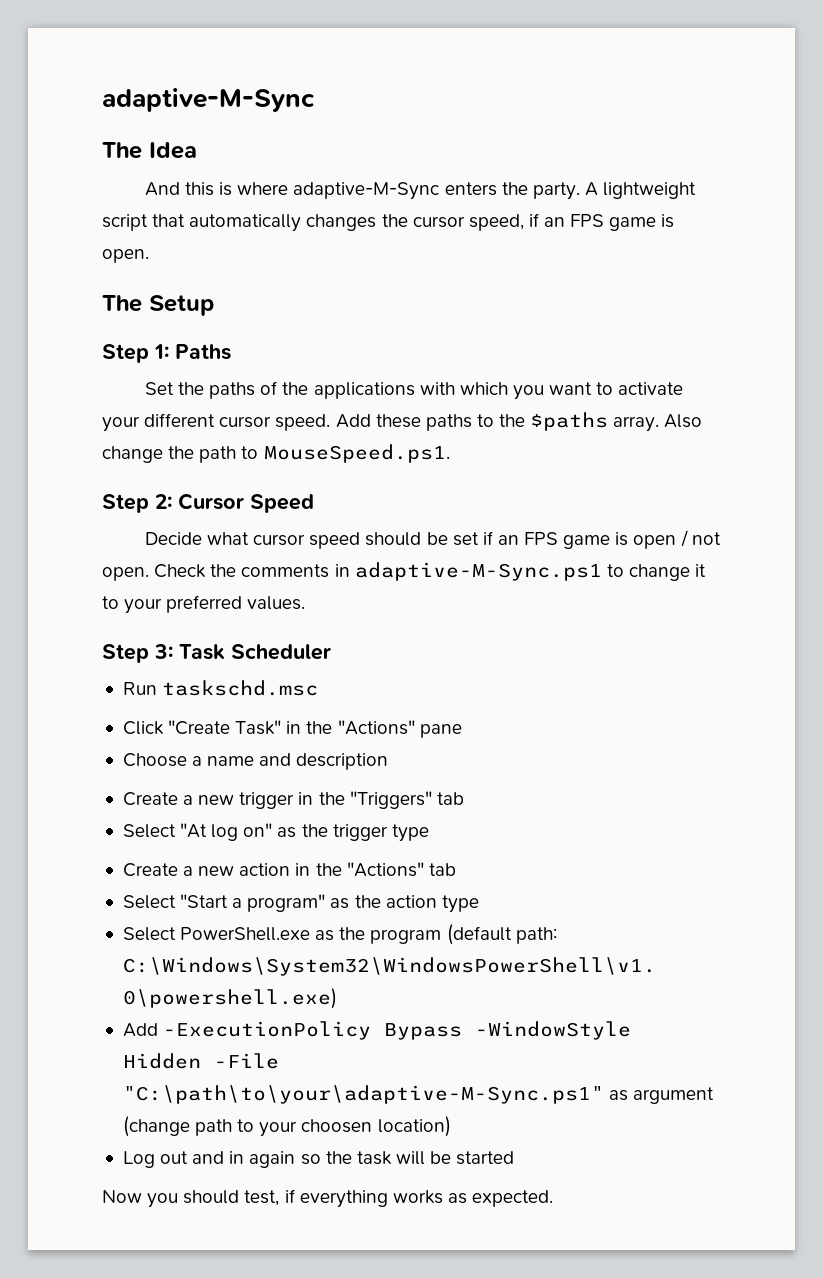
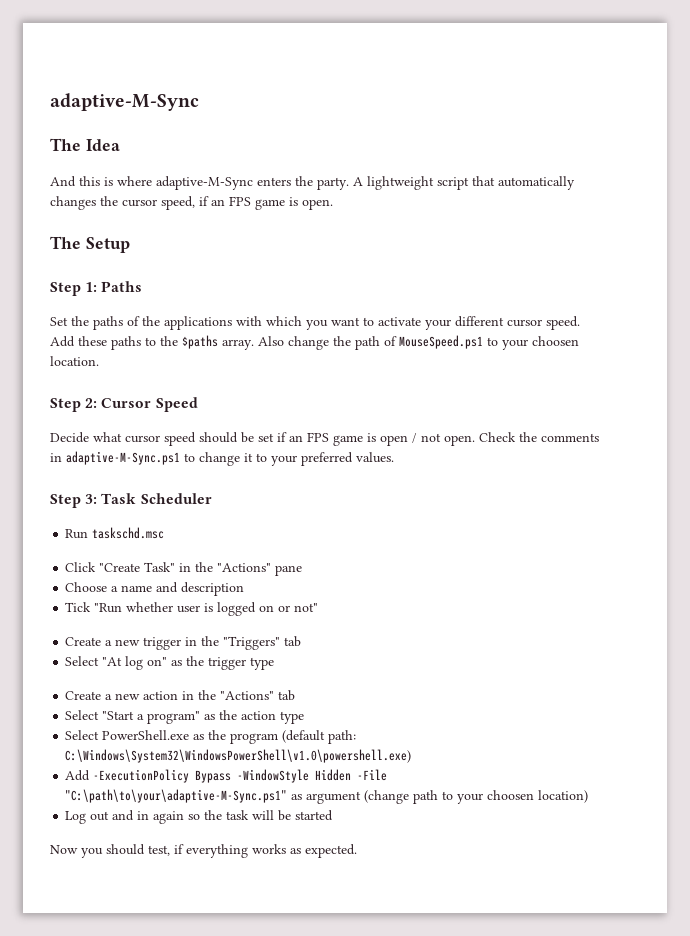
[241,444,450,463] to MouseSpeed.ps1. -> [384,335,579,350] [50,356,99,366] of MouseSpeed.ps1 to your choosen location.
(389, 761) none -> [65,602,319,616] // Tick "Run whether user is logged on or not"

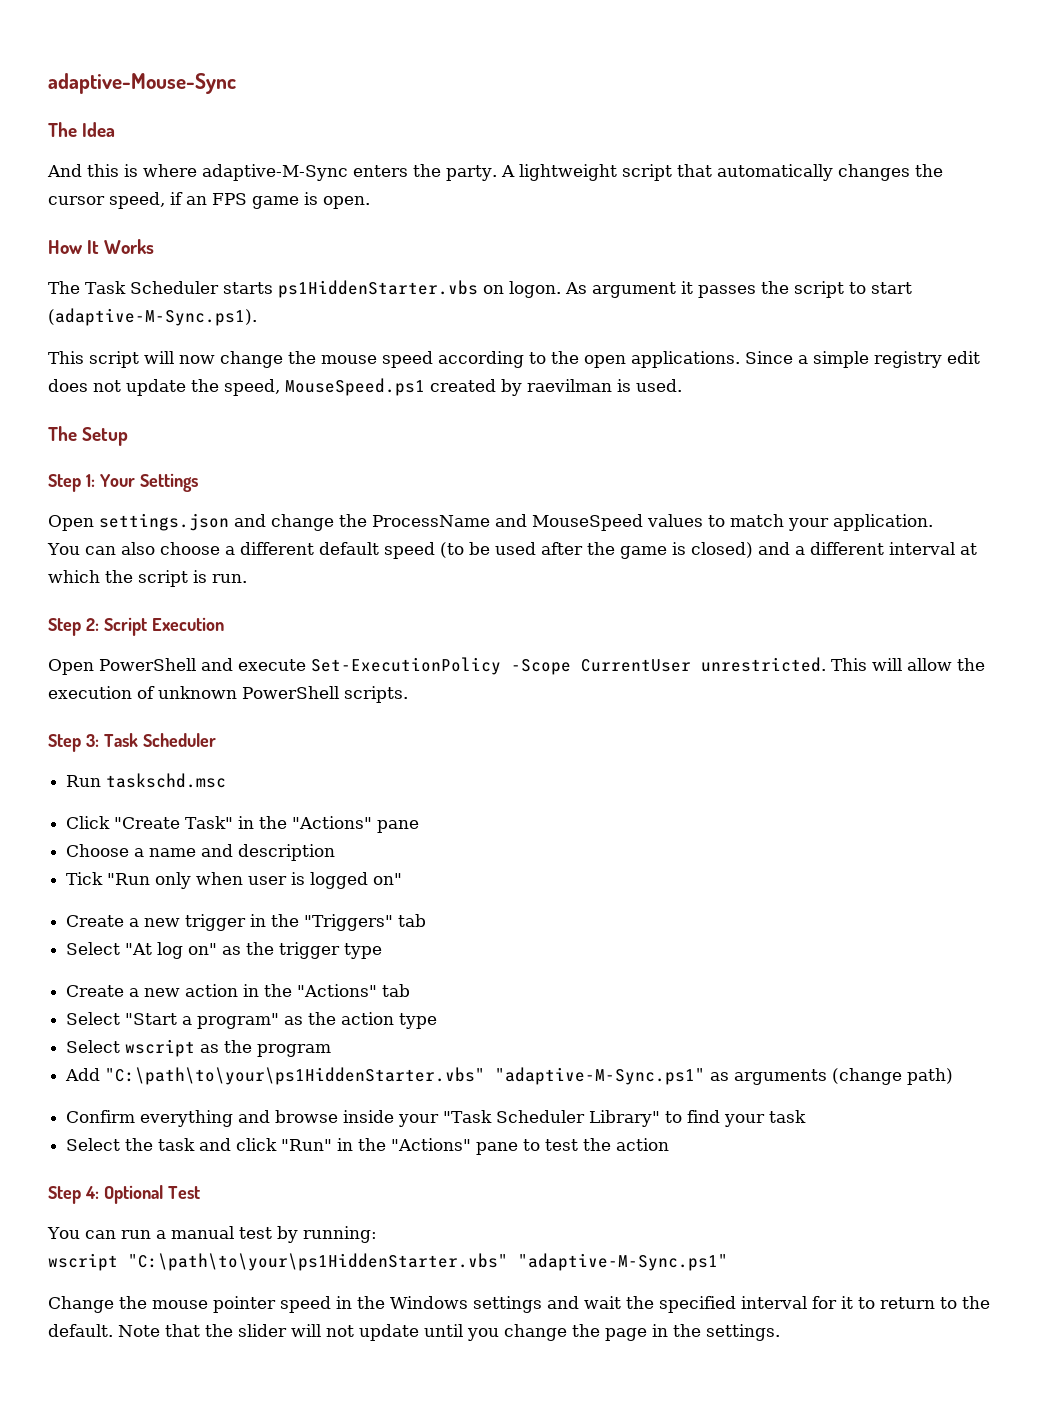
[50,93,199,111] adaptive-M-Sync -> [48,73,236,94] adaptive-Mouse-Sync
[50,236,130,253] [50,281,143,296] [50,316,580,330] [50,335,579,350] [50,356,99,366] [50,397,198,412] [50,432,599,446] [50,451,394,466] The Setup // Step 1: Paths // Set the paths of the applications with which you want to activate your different cursor speed. Add these paths to the $paths array. Also change the path of MouseSpeed.ps1 to your choosen location. // Step 2: Cursor Speed // Decide what cursor speed should be set if an FPS game is open / not open. Check the comments in adaptive-M-Sync.ps1 to change it to your preferred values. -> [48,239,155,254] [48,280,912,298] [48,308,257,326] [48,351,980,368] [48,378,682,396] [48,426,129,446] [48,473,198,492] [48,513,933,531] [47,542,977,559] [48,570,247,587] [48,617,224,636] [48,657,985,675] [48,686,408,703] How It Works // The Task Scheduler starts ps1HiddenStarter.vbs on logon. As argument it passes the script to start (adaptive-M-Sync.ps1). // This script will now change the mouse speed according to the open applications. Since a simple registry edit does not update the speed, MouseSpeed.ps1 created by raevilman is used. // The Setup // Step 1: Your Settings // Open settings.json and change the ProcessName and MouseSpeed values to match your application. // You can also choose a different default speed (to be used after the game is closed) and a different interval at which the script is run. // Step 2: Script Execution // Open PowerShell and execute Set-ExecutionPolicy -Scope CurrentUser unrestricted. This will allow the execution of unknown PowerShell scripts.
[126,602,174,612] whether -> [155,872,244,889] only when
[259,603,319,612] on or not" -> [373,873,403,885] on"
[102,730,190,740] PowerShell.exe -> [125,1039,196,1057] wscript
[282,730,357,744] [65,749,412,763] [65,769,388,783] [65,789,589,804] [65,810,334,824] [50,844,357,858] (default path: C:\Windows\System32\WindowsPowerShell\v1.0\powershell.exe) // Add -ExecutionPolicy Bypass -WindowStyle Hidden -File "C:\path\to\your\adaptive-M-Sync.ps1" as argument (change path to your choosen location) // Log out and in again so the task will be started // Now you should test, if everything works as expected. -> [65,1067,954,1085] [66,1110,807,1127] [66,1138,670,1155] [48,1185,200,1204] [47,1226,377,1243] [48,1253,728,1271] [48,1296,990,1313] [48,1324,780,1341] // Add "C:\path\to\your\ps1HiddenStarter.vbs" "adaptive-M-Sync.ps1" as arguments (change path) // Confirm everything and browse inside your "Task Scheduler Library" to find your task // Select the task and click "Run" in the "Actions" pane to test the action // Step 4: Optional Test // You can run a manual test by running: // wscript "C:\path\to\your\ps1HiddenStarter.vbs" "adaptive-M-Sync.ps1" // Change the mouse pointer speed in the Windows settings and wait the specified interval for it to return to the default. Note that the slider will not update until you change the page in the settings.

